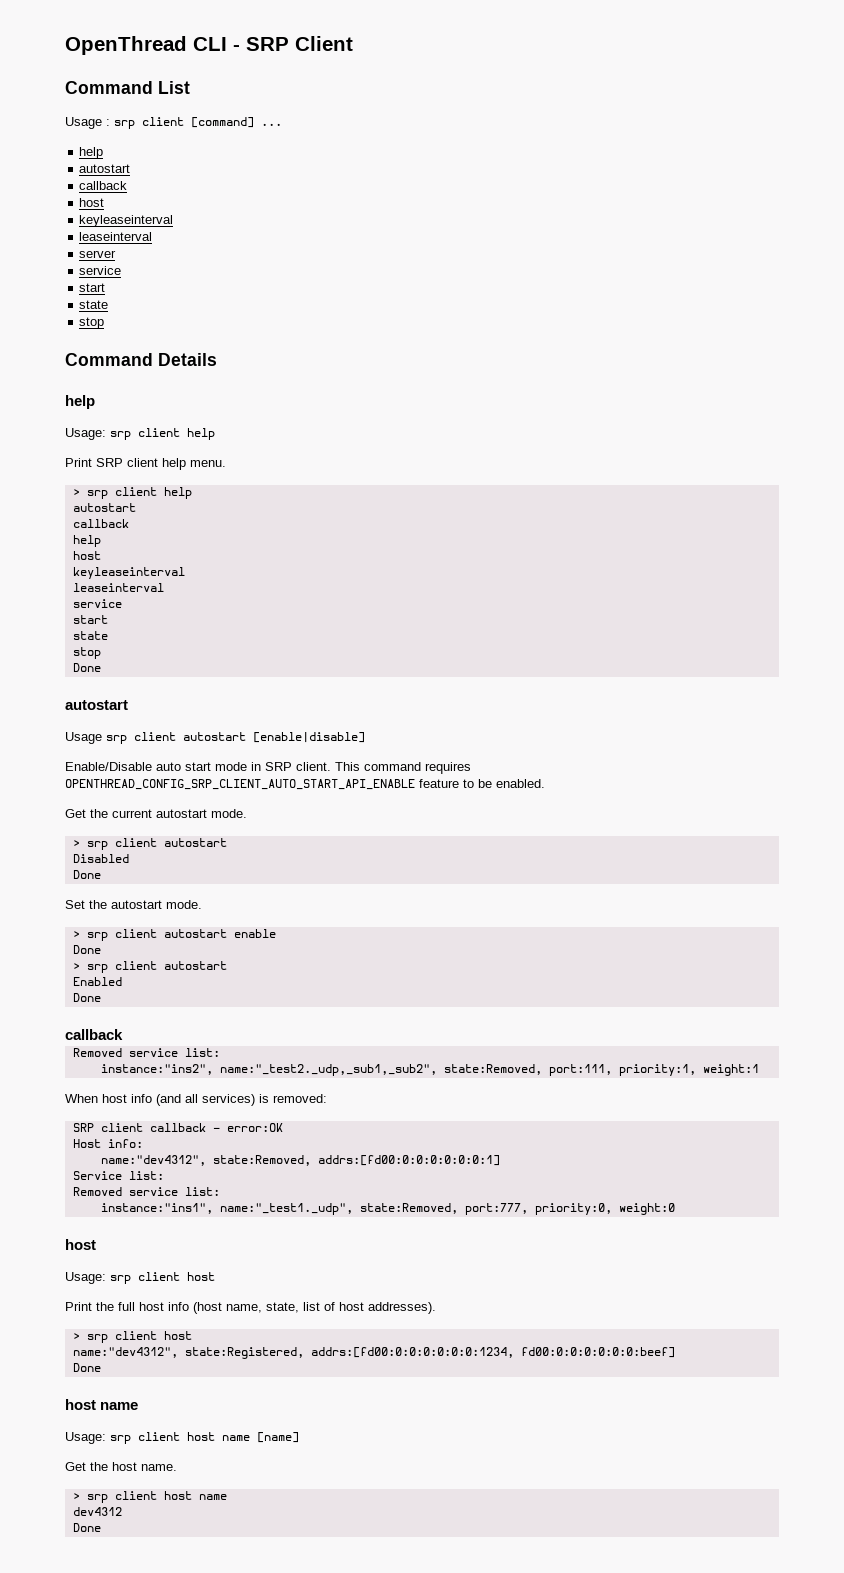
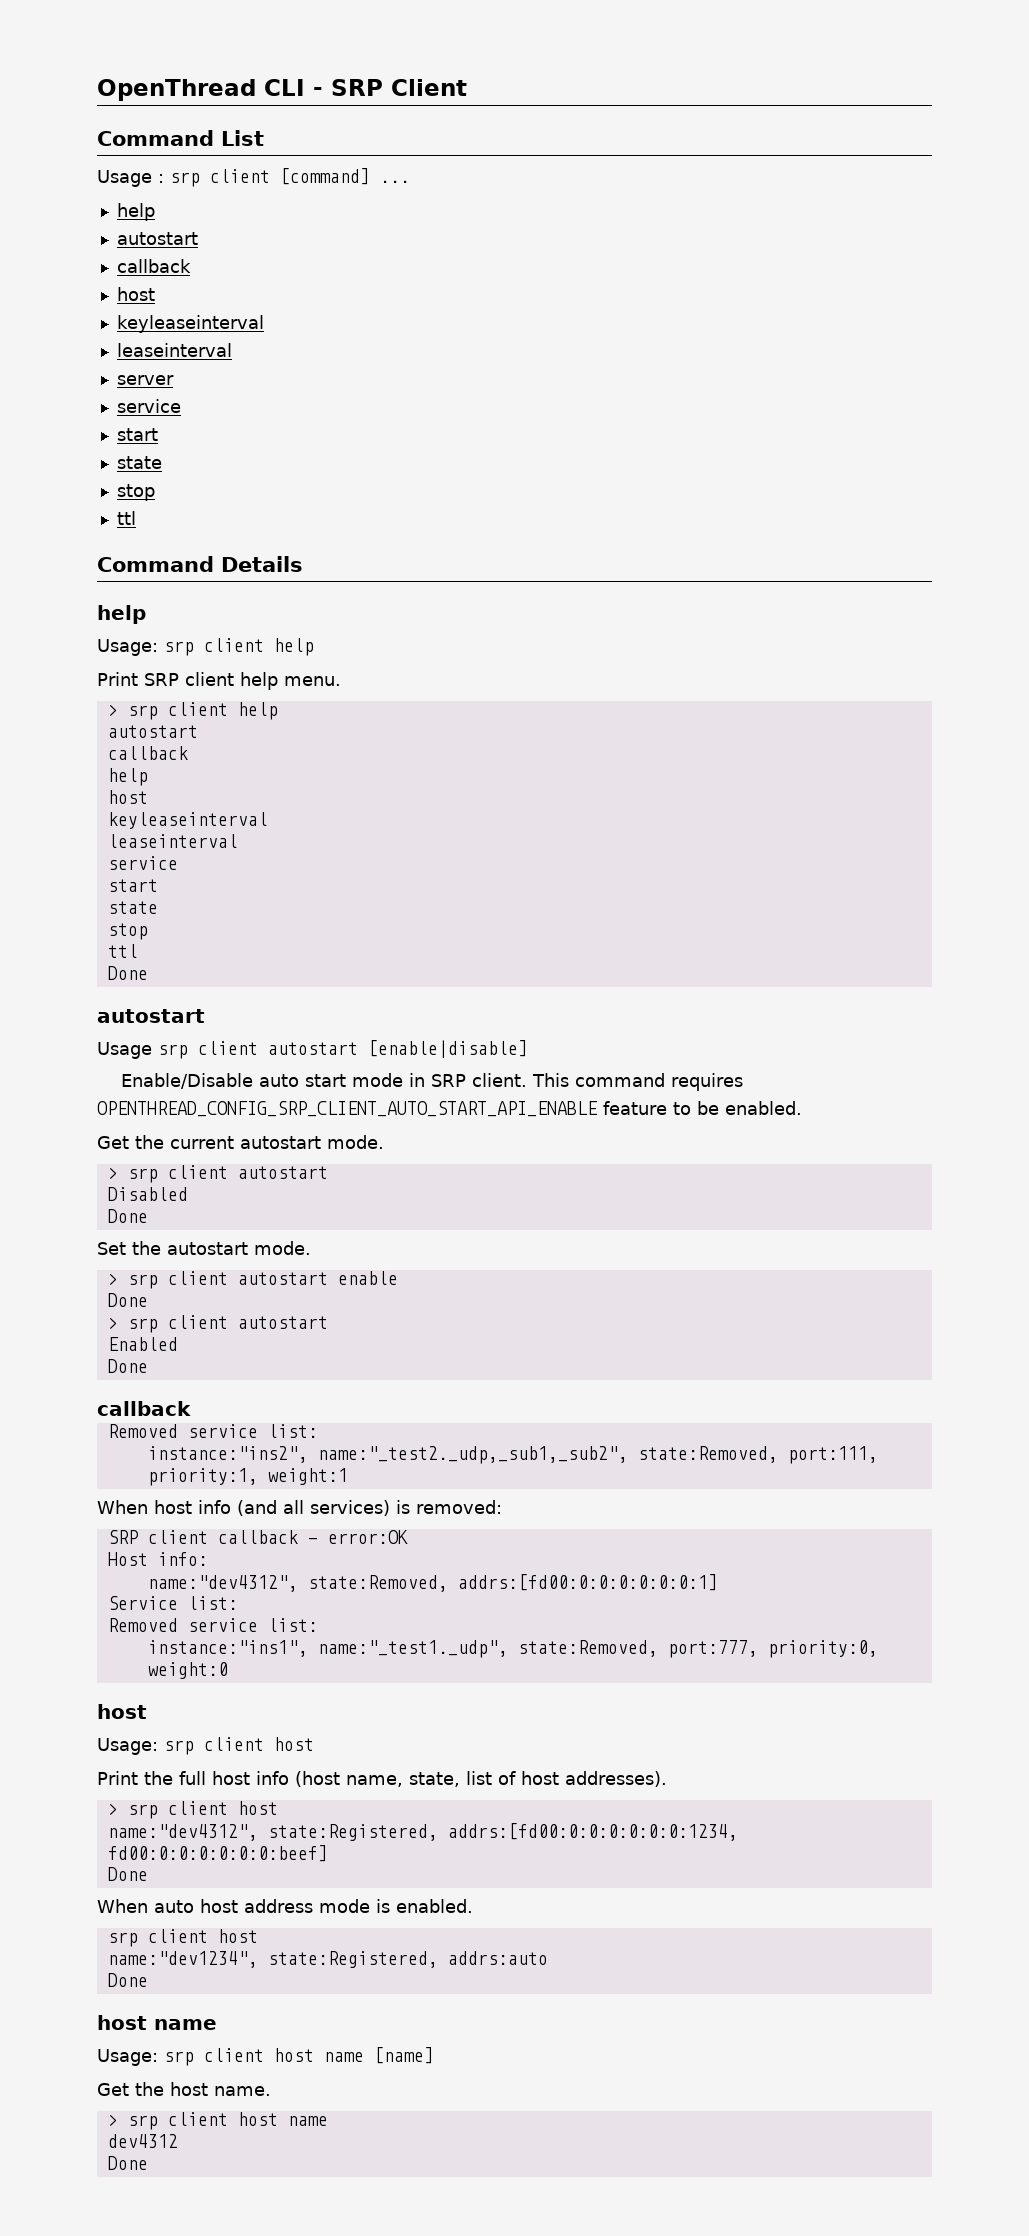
(105, 323) none -> [116,511,136,525] // ttl
(101, 653) none -> [107,944,138,958] // ttl
(101, 1367) none -> [97,1899,473,1913] [107,1929,258,1947] [107,1951,548,1968] [107,1973,148,1987] // When auto host address mode is enabled. // srp client host // name:"dev1234", state:Registered, addrs:auto // Done

